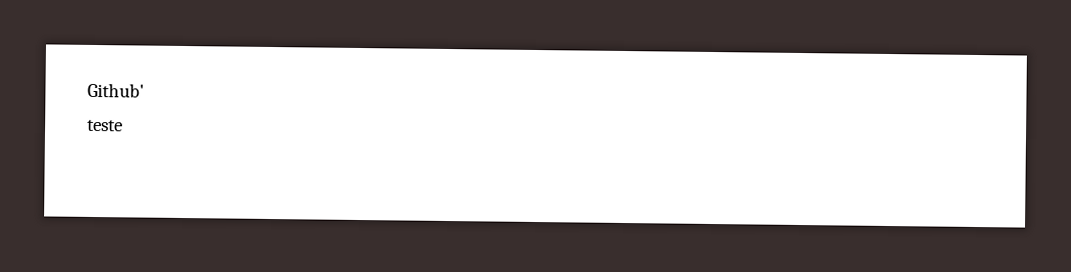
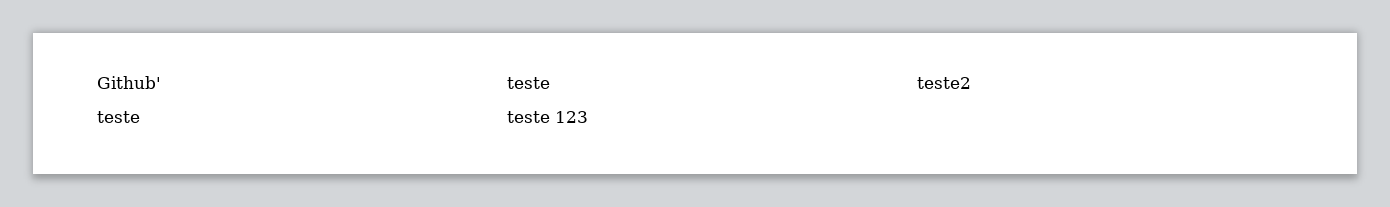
(123, 125) none -> [507,77,550,89] [507,111,588,123] [917,77,971,89] // teste // teste 123 // teste2

